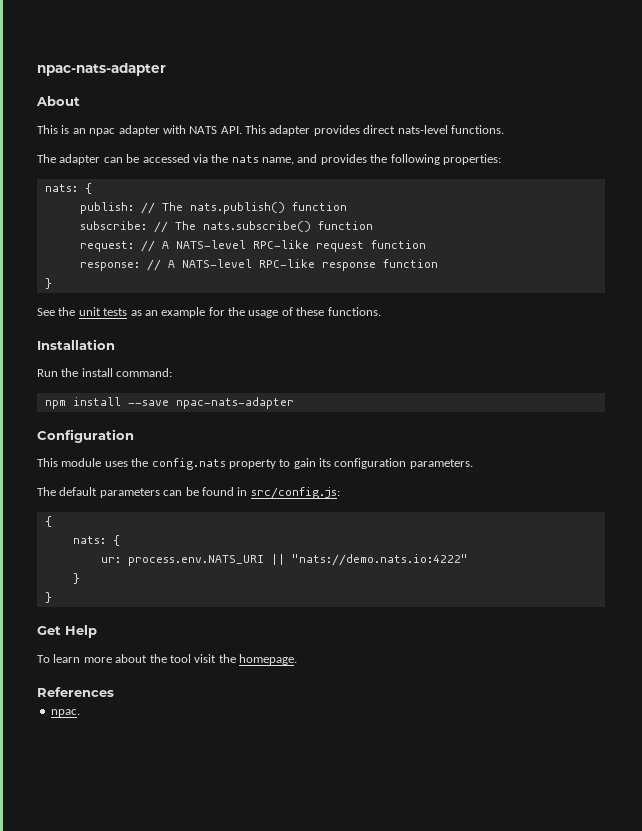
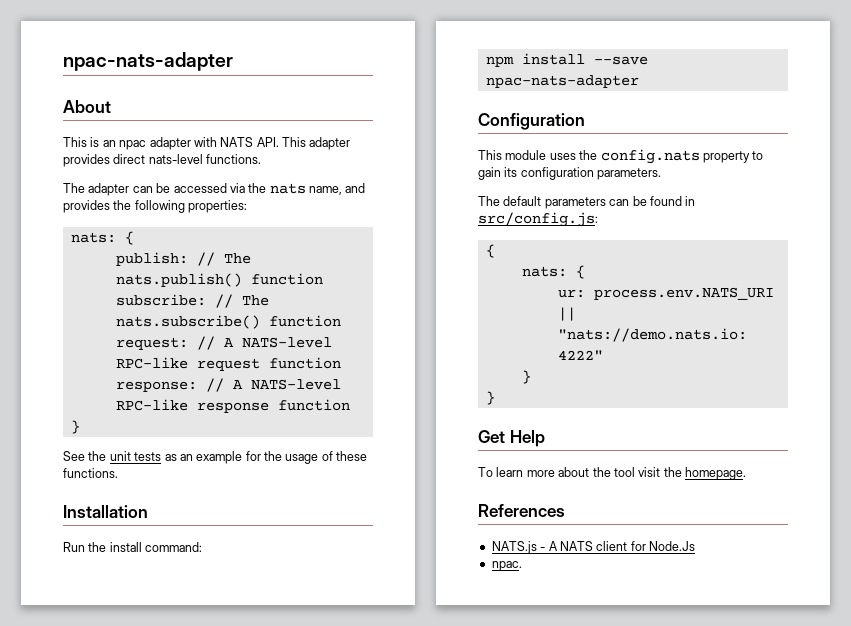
(114, 692) none -> [491,541,695,554] // NATS.js - A NATS client for Node.Js

